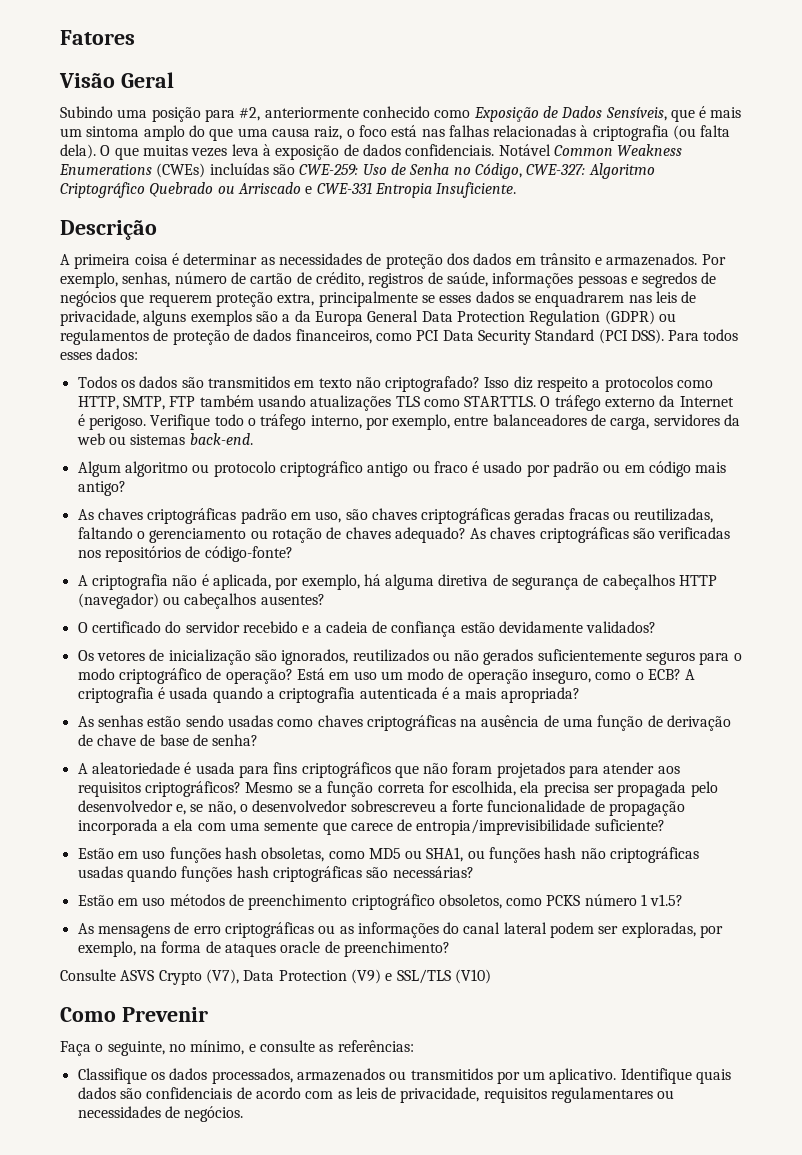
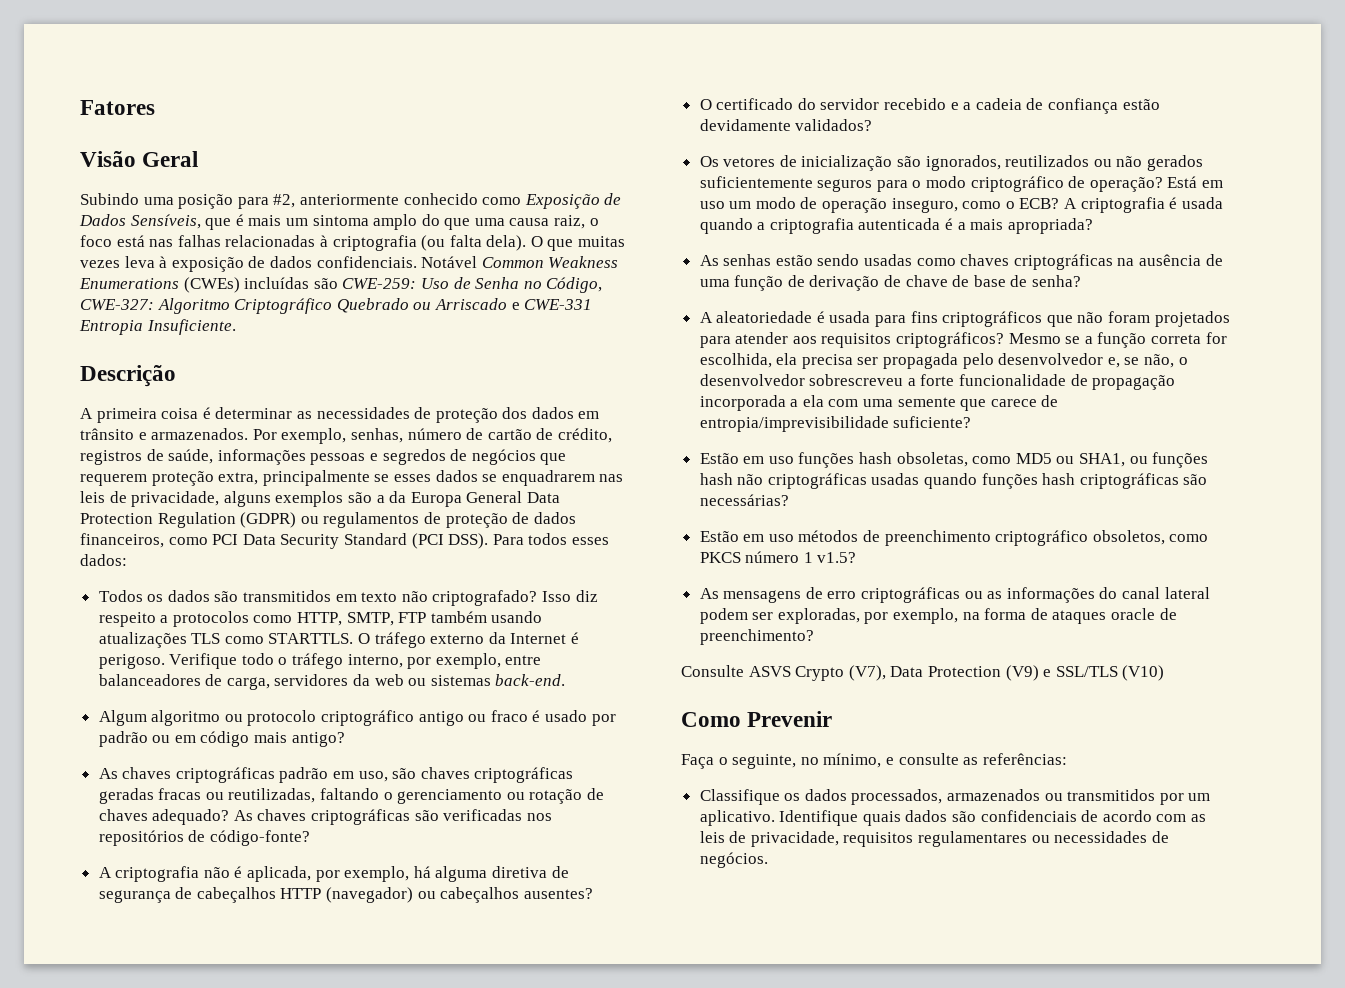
[546,895,581,906] PCKS -> [699,552,741,563] PKCS

